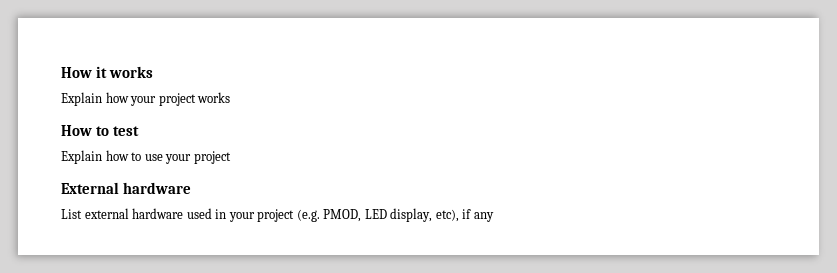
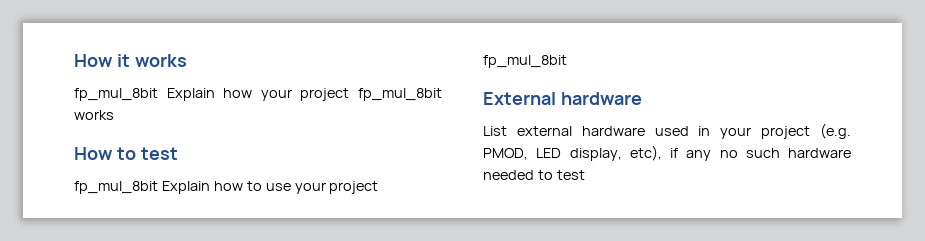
(154, 72) none -> [74,88,158,101] fp_mul_8bit
(196, 99) none -> [358,88,442,101] fp_mul_8bit
(140, 131) none -> [74,181,158,194] fp_mul_8bit
(231, 157) none -> [483,55,567,68] fp_mul_8bit
(494, 217) none -> [719,148,851,158] [483,170,585,180] no such hardware needed to test

